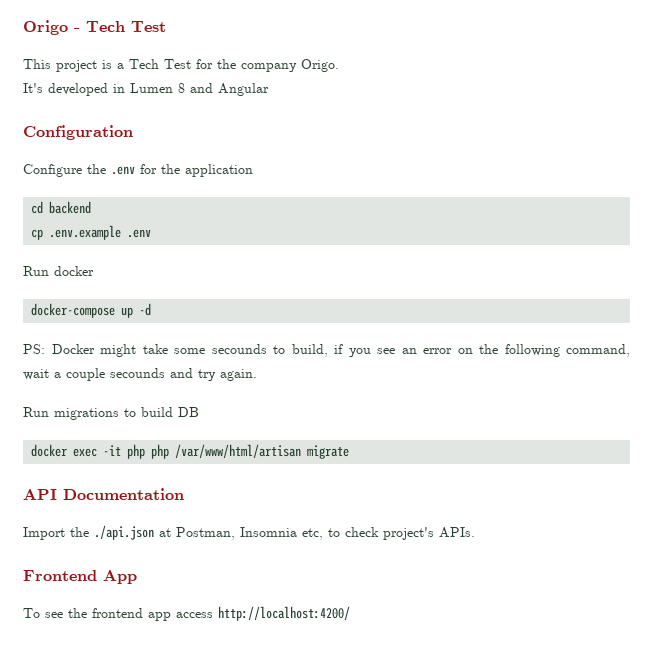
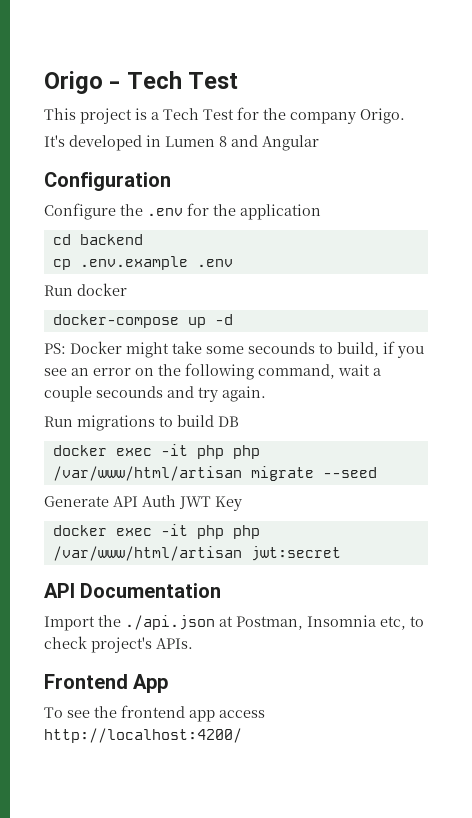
(350, 452) none -> [322,467,377,478] [44,495,242,511] [52,524,260,539] [52,546,341,561] --seed // Generate API Auth JWT Key // docker exec -it php php /var/www/html/artisan jwt:secret

